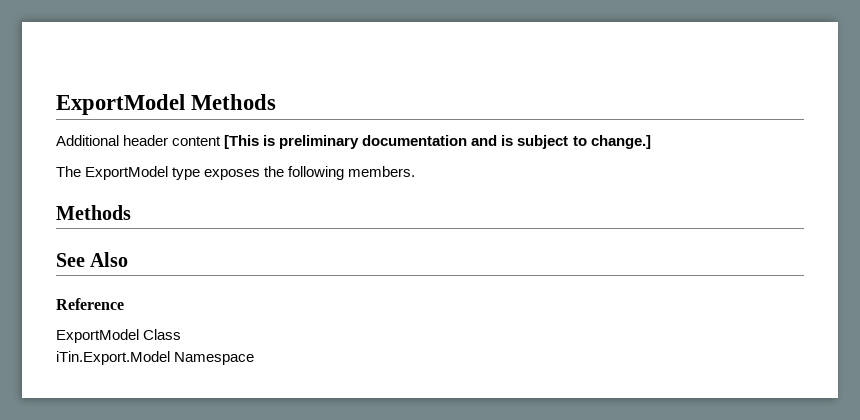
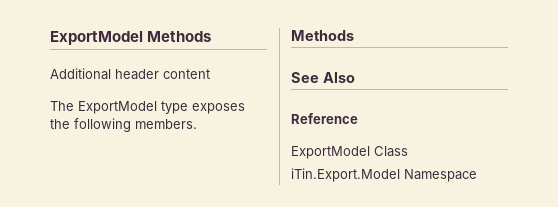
[224,135,651,149] [This is preliminary documentation and is subject to change.] -> (210, 74) none

